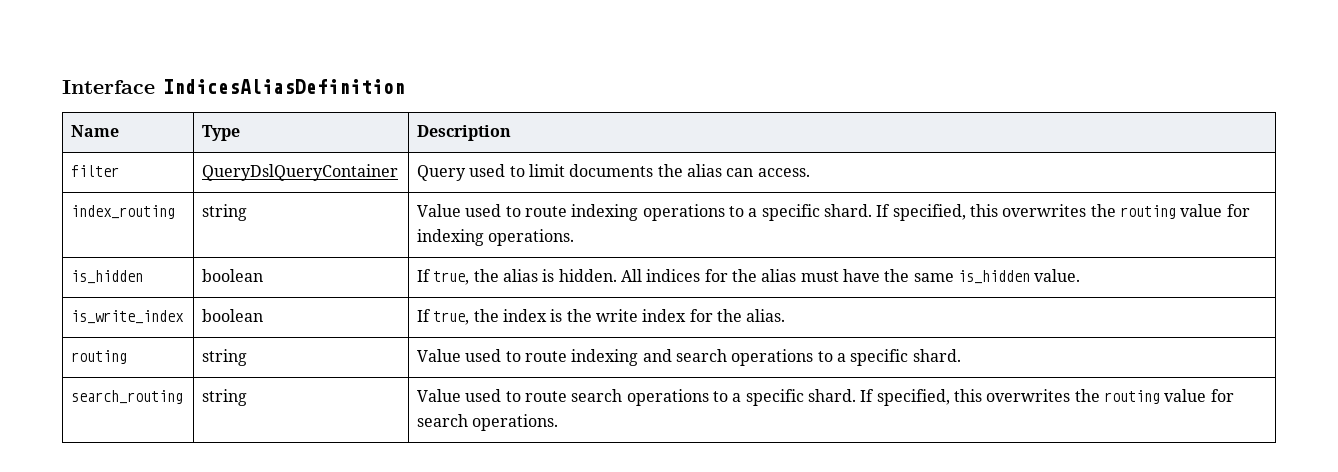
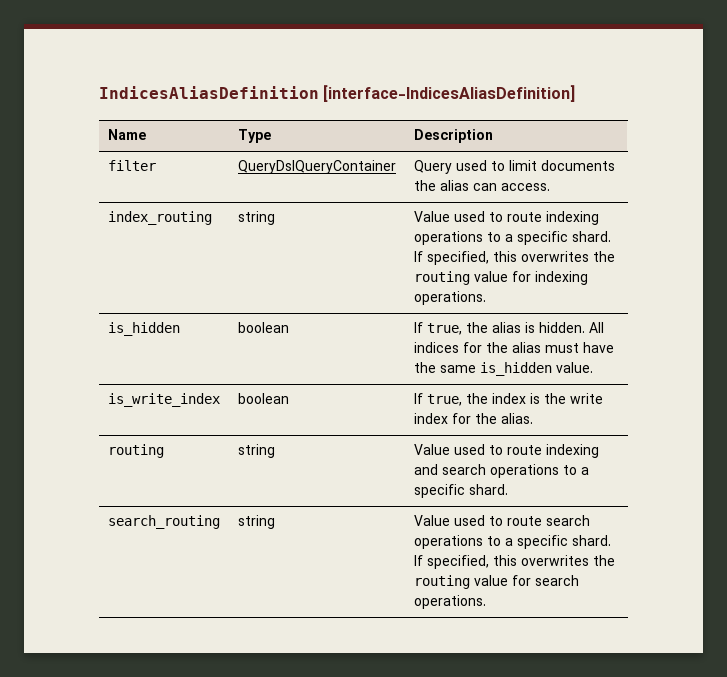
[62,80,155,94] Interface -> (99, 92) none
(405, 86) none -> [323,85,576,102] [interface-IndicesAliasDefinition]

